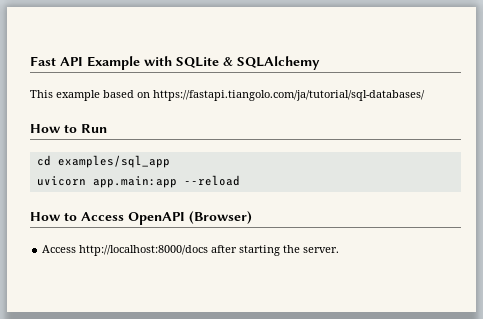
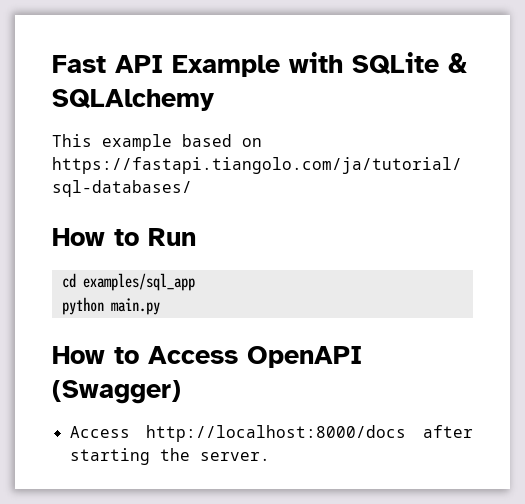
[36,175,240,188] uvicorn app.main:app --reload -> [61,297,160,315] python main.py
[189,211,252,224] (Browser) -> [52,380,181,404] (Swagger)

